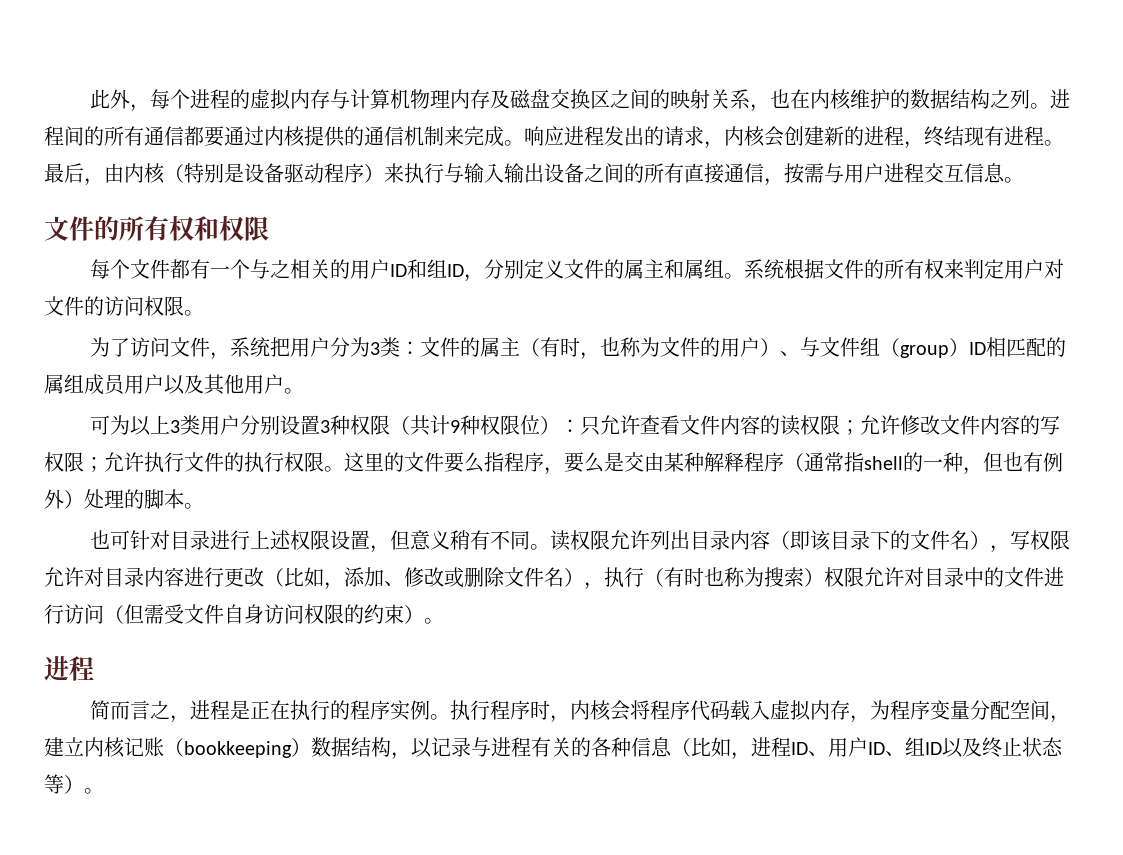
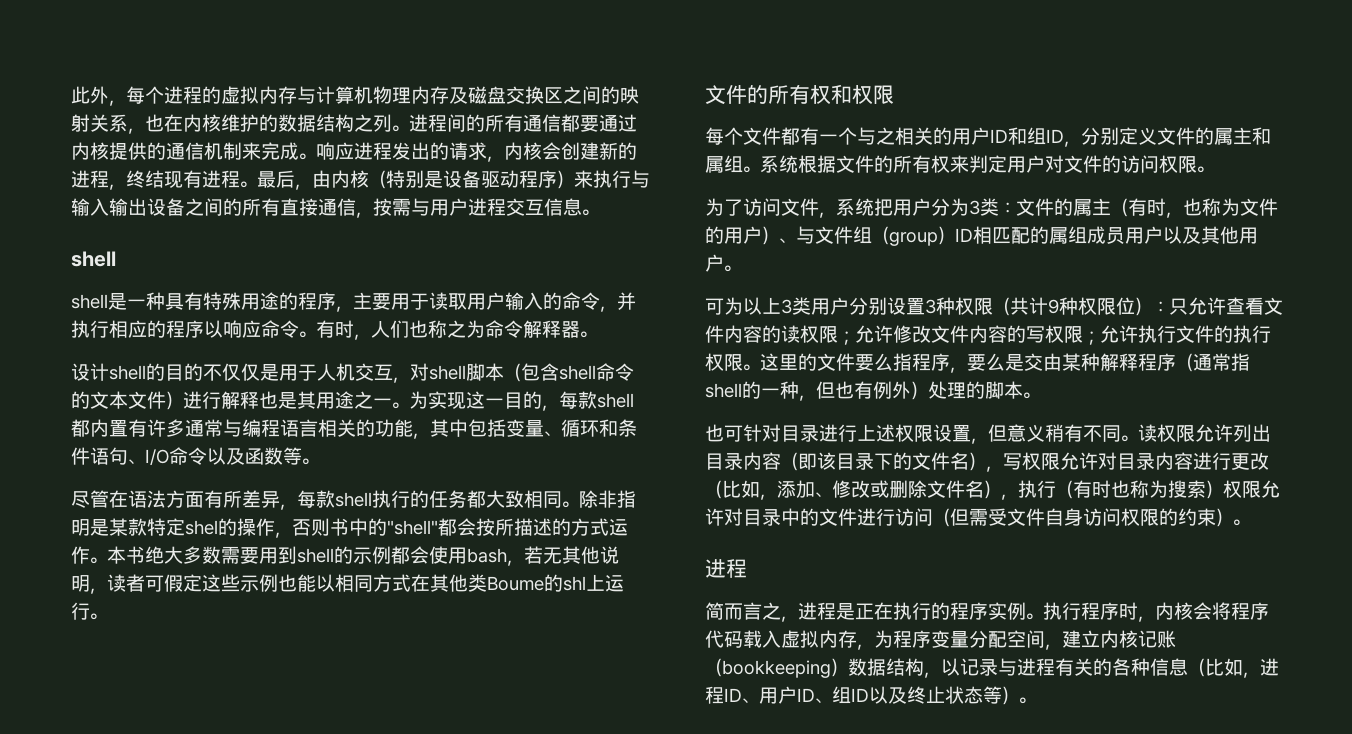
(1024, 180) none -> [71,251,116,267] [71,292,636,312] [71,320,597,340] [71,363,634,383] [71,391,634,411] [71,419,637,439] [71,447,319,465] [71,490,636,510] [71,518,628,538] [71,546,619,566] [71,574,624,594] [71,602,107,620] // shell // shell是一种具有特殊用途的程序，主要用于读取用户输入的命令，并执行相应的程序以响应命令。有时，人们也称之为命令解释器。 // 设计shell的目的不仅仅是用于人机交互，对shell脚本（包含shell命令的文本文件）进行解释也是其用途之一。为实现这一目的，每款shell都内置有许多通常与编程语言相关的功能，其中包括变量、循环和条件语句、I/O命令以及函数等。 // 尽管在语法方面有所差异，每款shell执行的任务都大致相同。除非指明是某款特定shel的操作，否则书中的"shell"都会按所描述的方式运作。本书绝大多数需要用到shell的示例都会使用bash，若无其他说明，读者可假定这些示例也能以相同方式在其他类Boume的shl上运行。

